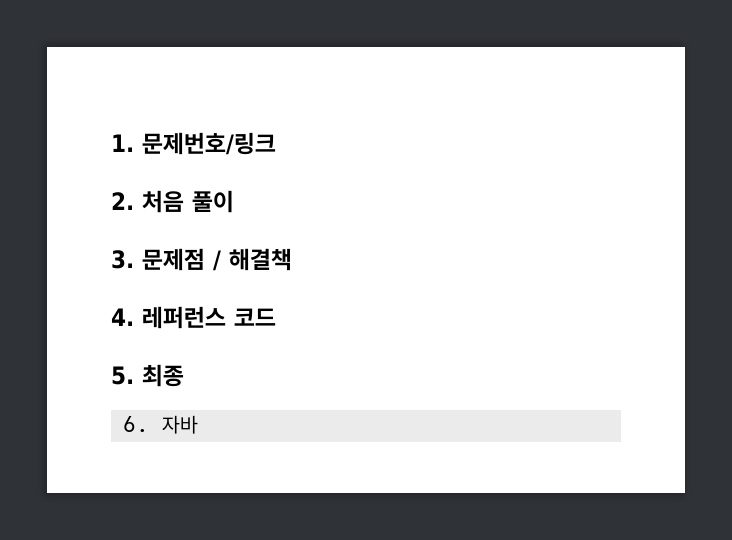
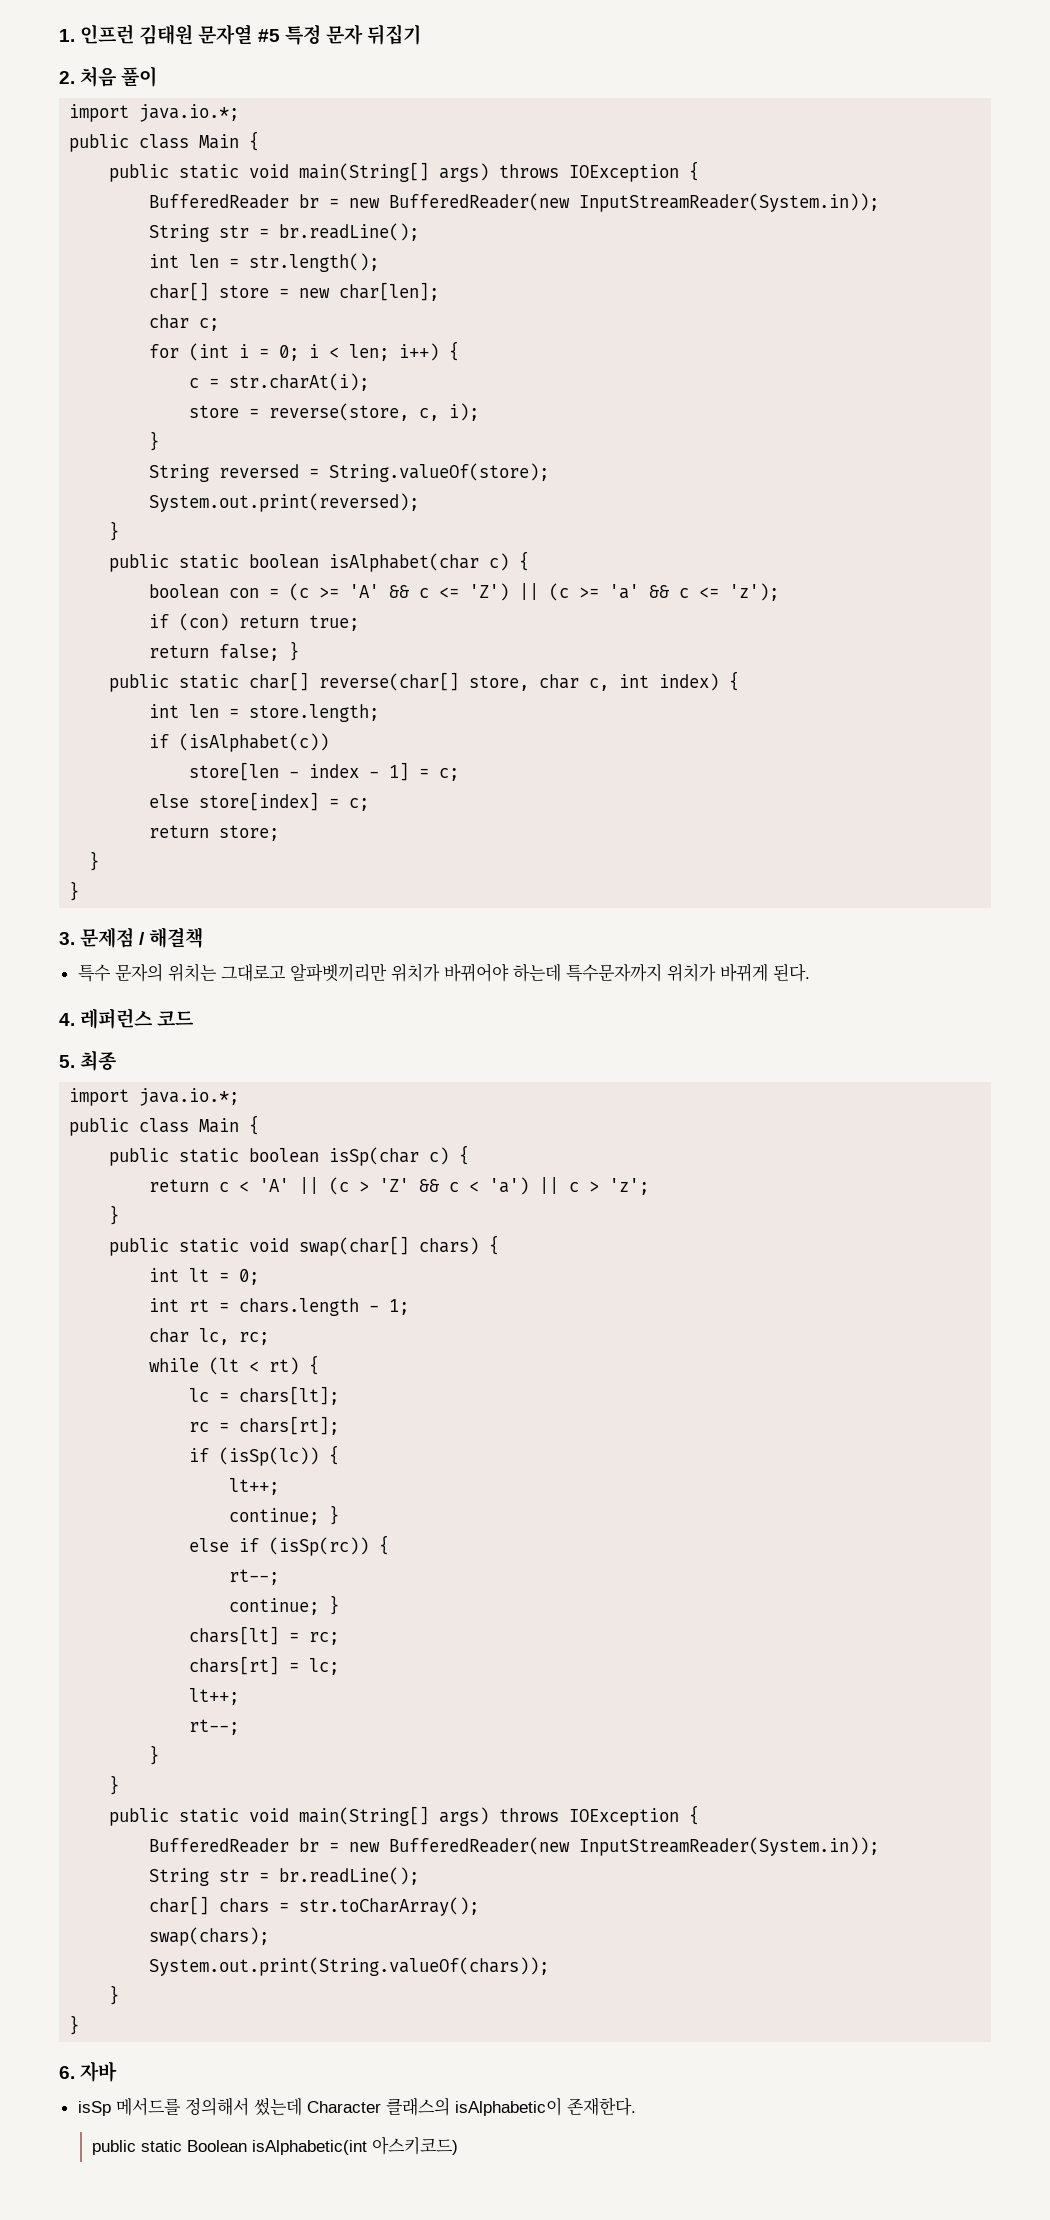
[142,132,276,155] [111,190,234,213] [111,248,292,271] 문제번호/링크 // 2. 처음 풀이 // 3. 문제점 / 해결책 -> [80,24,421,45] [59,66,158,87] [69,104,240,122] [69,131,260,152] [109,161,700,182] [149,193,880,212] [149,223,420,242] [149,253,380,272] [149,282,440,301] [149,314,220,331] [149,341,460,361] [189,373,370,391] [189,403,480,421] [149,431,160,451] [149,463,550,482] [149,493,420,512] [109,521,120,541] [109,551,530,572] [149,583,780,601] [149,613,360,631] [149,641,300,661] [109,671,740,692] [149,704,380,722] [149,733,330,752] [189,762,460,781] [149,792,370,811] [149,825,280,841] [89,851,100,871] [69,881,80,901] [59,927,204,948] [77,963,810,982] 인프런 김태원 문자열 #5 특정 문자 뒤집기 // 2. 처음 풀이 // import java.io.*; // public class Main { // public static void main(String[] args) throws IOException { // BufferedReader br = new BufferedReader(new InputStreamReader(System.in)); // String str = br.readLine(); // int len = str.length(); // char[] store = new char[len]; // char c; // for (int i = 0; i < len; i++) { // c = str.charAt(i); // store = reverse(store, c, i); // } // String reversed = String.valueOf(store); // System.out.print(reversed); // } // public static boolean isAlphabet(char c) { // boolean con = (c >= 'A' && c <= 'Z') || (c >= 'a' && c <= 'z'); // if (con) return true; // return false; } // public static char[] reverse(char[] store, char c, int index) { // int len = store.length; // if (isAlphabet(c)) // store[len - index - 1] = c; // else store[index] = c; // return store; // } // } // 3. 문제점 / 해결책 // 특수 문자의 위치는 그대로고 알파벳끼리만 위치가 바뀌어야 하는데 특수문자까지 위치가 바뀌게 된다.
[123,415,199,434] 6. 자바 -> [69,1088,240,1106] [69,1115,260,1136] [109,1145,470,1166] [149,1177,650,1195] [109,1205,120,1225] [109,1235,500,1256] [149,1268,260,1285] [149,1298,410,1316] [149,1328,270,1345] [149,1355,320,1375] [189,1386,340,1405] [189,1416,340,1435] [189,1445,340,1466] [229,1478,280,1495] [229,1505,340,1525] [189,1535,390,1556] [229,1569,280,1585] [229,1595,340,1615] [189,1626,340,1645] [189,1656,340,1675] [189,1688,240,1705] [189,1719,240,1735] [149,1745,160,1765] [109,1775,120,1795] [109,1805,700,1826] [149,1837,880,1856] [149,1867,420,1886] [149,1896,480,1916] [149,1927,270,1946] [149,1957,550,1976] [109,1985,120,2005] [69,2015,80,2035] [59,2061,118,2082] [77,2097,636,2116] [91,2136,458,2155] import java.io.*; // public class Main { // public static boolean isSp(char c) { // return c < 'A' || (c > 'Z' && c < 'a') || c > 'z'; // } // public static void swap(char[] chars) { // int lt = 0; // int rt = chars.length - 1; // char lc, rc; // while (lt < rt) { // lc = chars[lt]; // rc = chars[rt]; // if (isSp(lc)) { // lt++; // continue; } // else if (isSp(rc)) { // rt--; // continue; } // chars[lt] = rc; // chars[rt] = lc; // lt++; // rt--; // } // } // public static void main(String[] args) throws IOException { // BufferedReader br = new BufferedReader(new InputStreamReader(System.in)); // String str = br.readLine(); // char[] chars = str.toCharArray(); // swap(chars); // System.out.print(String.valueOf(chars)); // } // } // 6. 자바 // isSp 메서드를 정의해서 썼는데 Character 클래스의 isAlphabetic이 존재한다. // public static Boolean isAlphabetic(int 아스키코드)

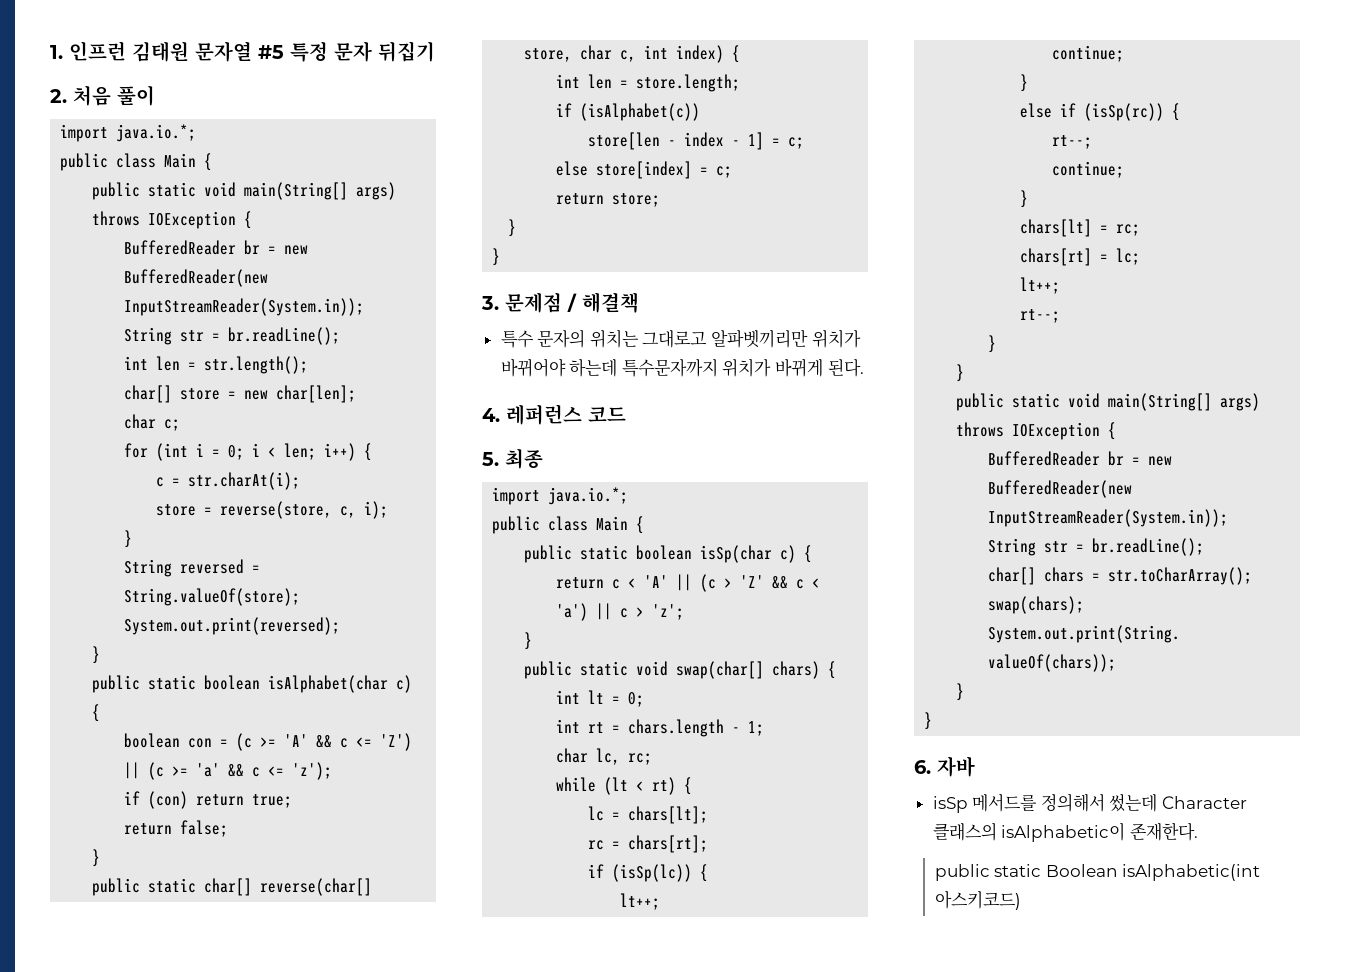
(280, 652) none -> (229, 828) //
(320, 1516) none -> (1125, 53) //
(320, 1606) none -> (1125, 169) //

